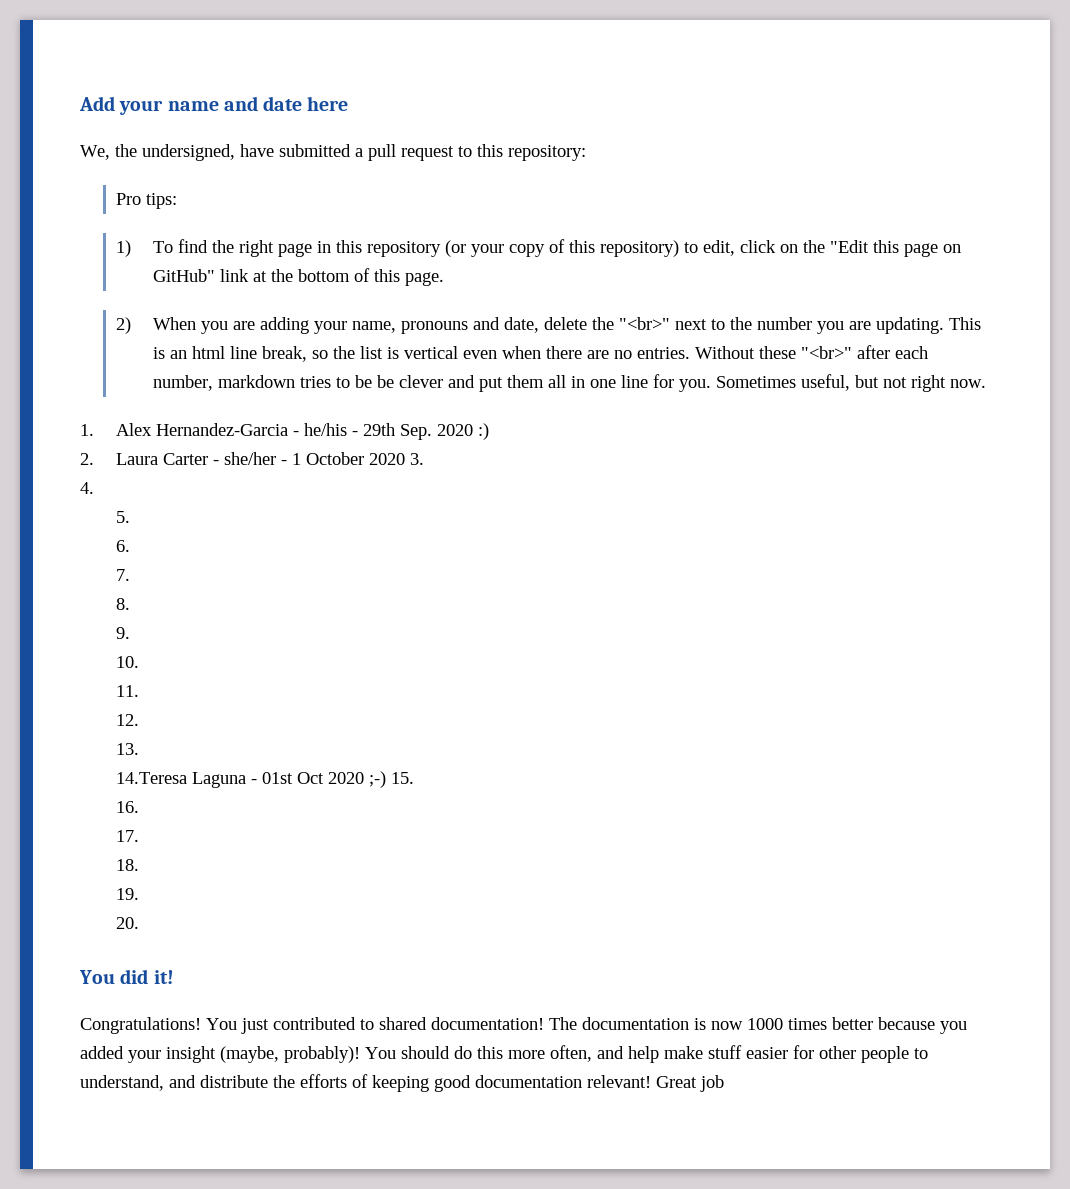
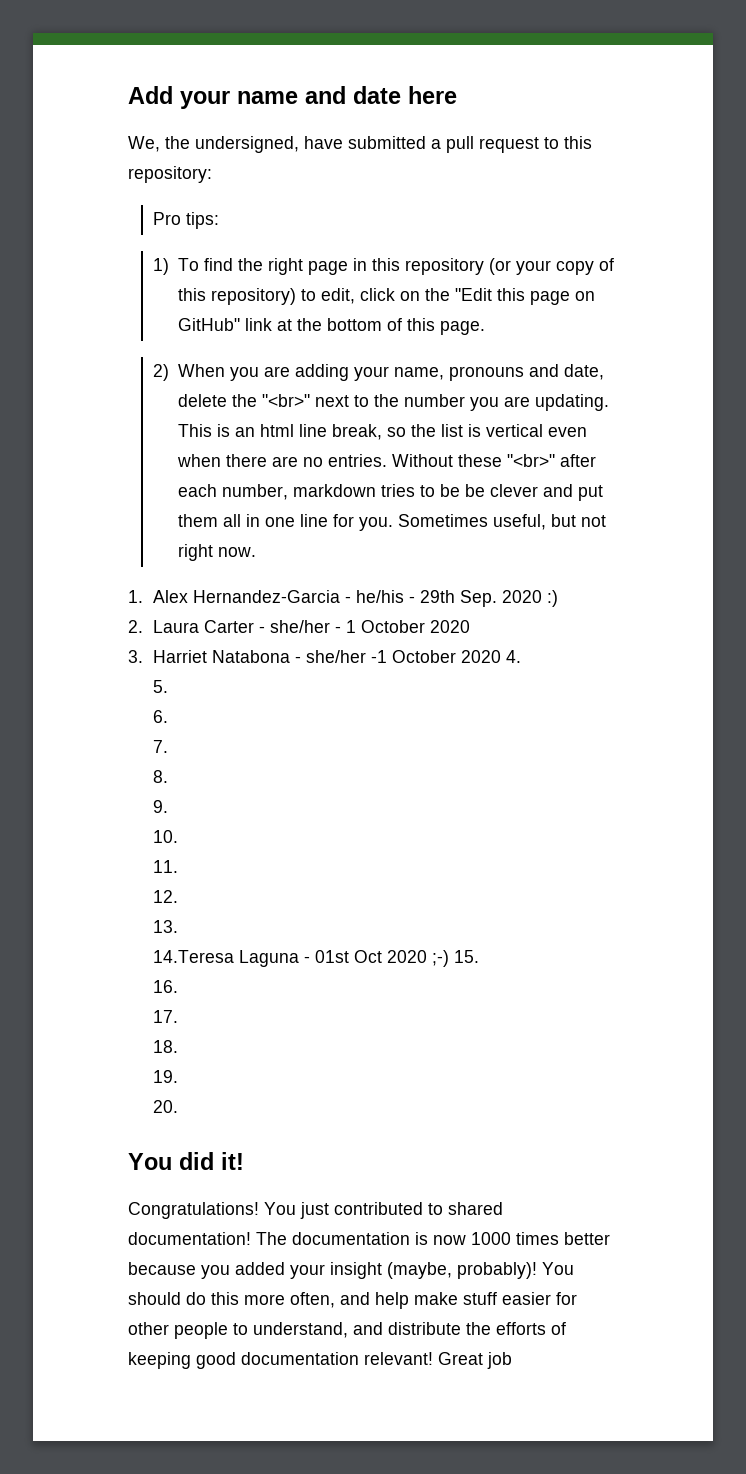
[410,453,425,465] 3. // -> [128,650,501,663] // 3. Harriet Natabona - she/her -1 October 2020

